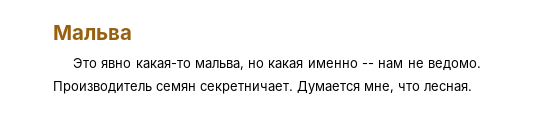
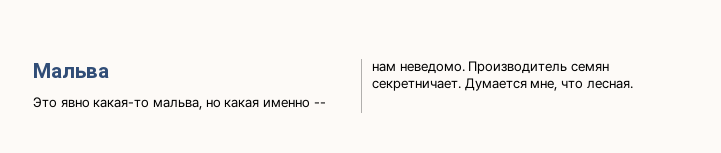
[407,60,481,71] не ведомо. -> [399,63,465,74] неведомо.

